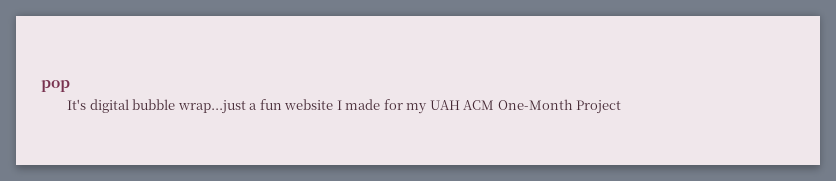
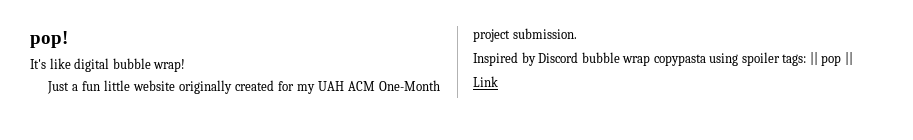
[41,80,70,92] pop -> [30,31,68,48] pop!
(87, 104) none -> [49,58,71,69] like
[177,99,381,114] wrap...just a fun website I made -> [153,59,186,72] [46,80,274,94] wrap! // Just a fun little website originally created
[576,100,622,114] Project -> [473,28,577,42] [473,52,853,66] [473,76,498,87] project submission. // Inspired by Discord bubble wrap copypasta using spoiler tags: || pop || // Link

